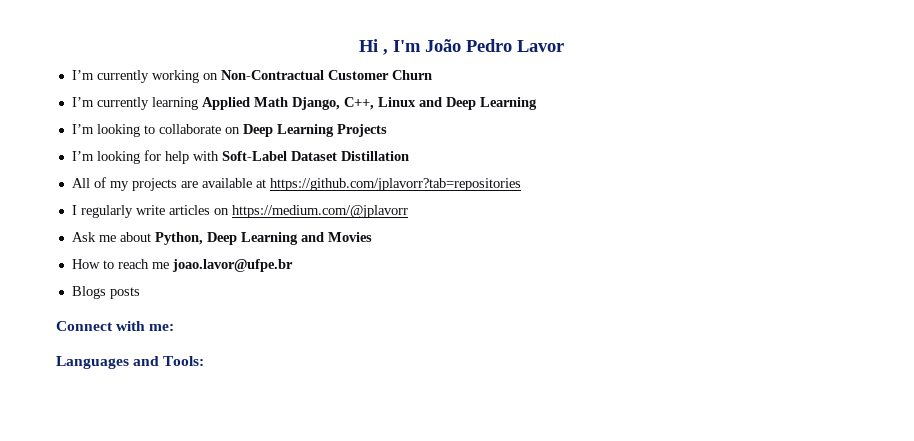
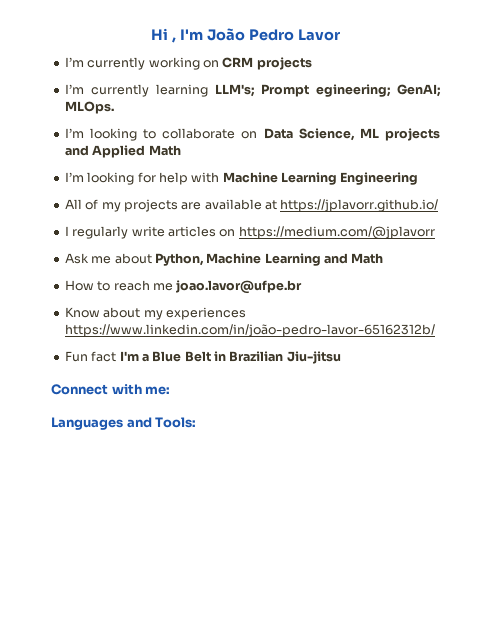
[220,70,432,80] Non-Contractual Customer Churn -> [222,57,312,70] CRM projects
[201,97,537,110] Applied Math Django, C++, Linux and Deep Learning -> [214,84,441,97] [64,101,114,114] LLM's; Prompt egineering; GenAI; MLOps.
[242,124,387,137] Deep Learning Projects -> [263,128,440,141] [64,145,181,158] Data Science, ML projects and Applied Math
[221,151,409,161] Soft-Label Dataset Distillation -> [222,172,419,185] Machine Learning Engineering
[269,178,521,191] https://github.com/jplavorr?tab=repositories -> [280,199,439,212] https://jplavorr.github.io/
[206,232,237,245] Deep -> [206,253,262,264] Machine
[327,232,372,242] Movies -> [351,253,384,264] Math
[71,286,140,299] Blogs posts -> [64,307,246,320] [64,324,435,337] [64,351,341,364] Know about my experiences https://www.linkedin.com/in/joão-pedro-lavor-65162312b/ // Fun fact I'm a Blue Belt in Brazilian Jiu-jitsu

